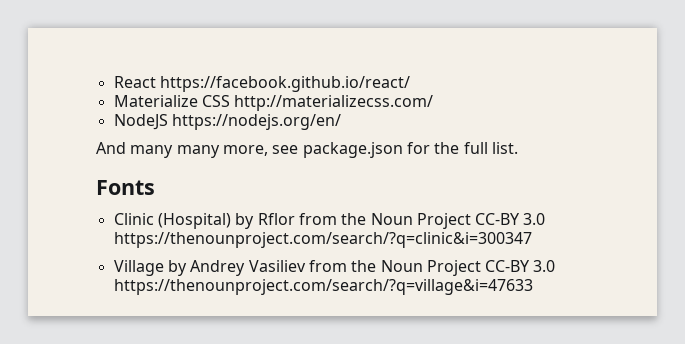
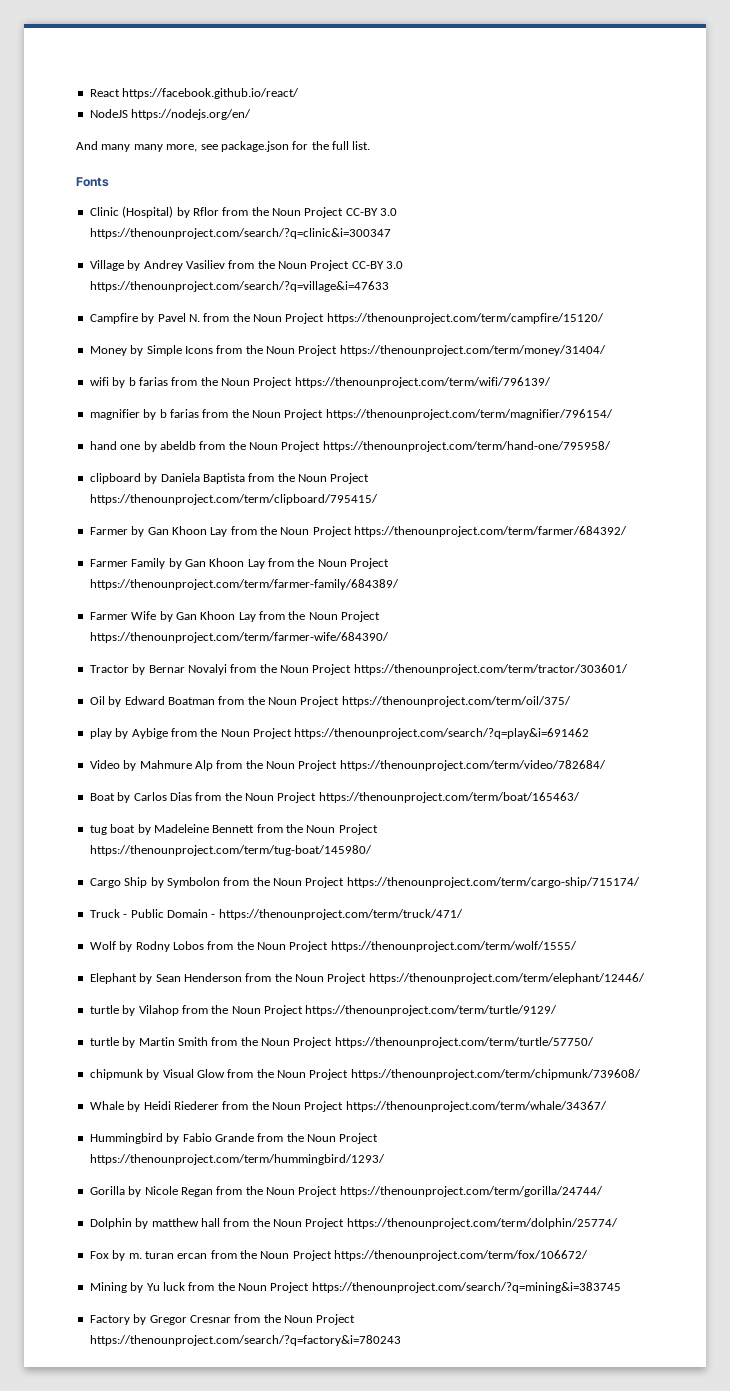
[113,95,434,111] // Materialize CSS http://materializecss.com/ -> (300, 93) none
(533, 287) none -> [89,313,604,324] [89,345,606,356] [89,377,551,388] [89,409,613,420] [89,441,611,452] [89,473,370,484] [89,494,378,505] [89,526,628,537] [89,558,390,569] [89,579,399,590] [89,611,381,622] [89,632,389,643] [89,664,628,675] [89,696,571,707] [89,728,590,739] [89,760,606,771] [89,792,580,803] [89,824,378,835] [89,845,372,856] [89,877,640,888] [89,909,463,920] [89,941,577,952] [89,973,645,984] [89,1005,558,1016] [89,1037,594,1048] [89,1069,641,1080] [89,1101,607,1112] [89,1133,379,1144] [89,1154,385,1165] [89,1186,603,1197] [89,1218,618,1229] [89,1250,589,1261] [89,1282,621,1293] [89,1314,356,1325] [89,1335,401,1346] // Campfire by Pavel N. from the Noun Project https://thenounproject.com/term/campfire/15120/ // Money by Simple Icons from the Noun Project https://thenounproject.com/term/money/31404/ // wifi by b farias from the Noun Project https://thenounproject.com/term/wifi/796139/ // magnifier by b farias from the Noun Project https://thenounproject.com/term/magnifier/796154/ // hand one by abeldb from the Noun Project https://thenounproject.com/term/hand-one/795958/ // clipboard by Daniela Baptista from the Noun Project https://thenounproject.com/term/clipboard/795415/ // Farmer by Gan Khoon Lay from the Noun Project https://thenounproject.com/term/farmer/684392/ // Farmer Family by Gan Khoon Lay from the Noun Project https://thenounproject.com/term/farmer-family/684389/ // Farmer Wife by Gan Khoon Lay from the Noun Project https://thenounproject.com/term/farmer-wife/684390/ // Tractor by Bernar Novalyi from the Noun Project https://thenounproject.com/term/tractor/303601/ // Oil by Edward Boatman from the Noun Project https://thenounproject.com/term/oil/375/ // play by Aybige from the Noun Project https://thenounproject.com/search/?q=play&i=691462 // Video by Mahmure Alp from the Noun Project https://thenounproject.com/term/video/782684/ // Boat by Carlos Dias from the Noun Project https://thenounproject.com/term/boat/165463/ // tug boat by Madeleine Bennett from the Noun Project https://thenounproject.com/term/tug-boat/145980/ // Cargo Ship by Symbolon from the Noun Project https://thenounproject.com/term/cargo-ship/715174/ // Truck - Public Domain - https://thenounproject.com/term/truck/471/ // Wolf by Rodny Lobos from the Noun Project https://thenounproject.com/term/wolf/1555/ // Elephant by Sean Henderson from the Noun Project https://thenounproject.com/term/elephant/12446/ // turtle by Vilahop from the Noun Project https://thenounproject.com/term/turtle/9129/ // turtle by Martin Smith from the Noun Project https://thenounproject.com/term/turtle/57750/ // chipmunk by Visual Glow from the Noun Project https://thenounproject.com/term/chipmunk/739608/ // Whale by Heidi Riederer from the Noun Project https://thenounproject.com/term/whale/34367/ // Hummingbird by Fabio Grande from the Noun Project https://thenounproject.com/term/hummingbird/1293/ // Gorilla by Nicole Regan from the Noun Project https://thenounproject.com/term/gorilla/24744/ // Dolphin by matthew hall from the Noun Project https://thenounproject.com/term/dolphin/25774/ // Fox by m. turan ercan from the Noun Project https://thenounproject.com/term/fox/106672/ // Mining by Yu luck from the Noun Project https://thenounproject.com/search/?q=mining&i=383745 // Factory by Gregor Cresnar from the Noun Project https://thenounproject.com/search/?q=factory&i=780243

